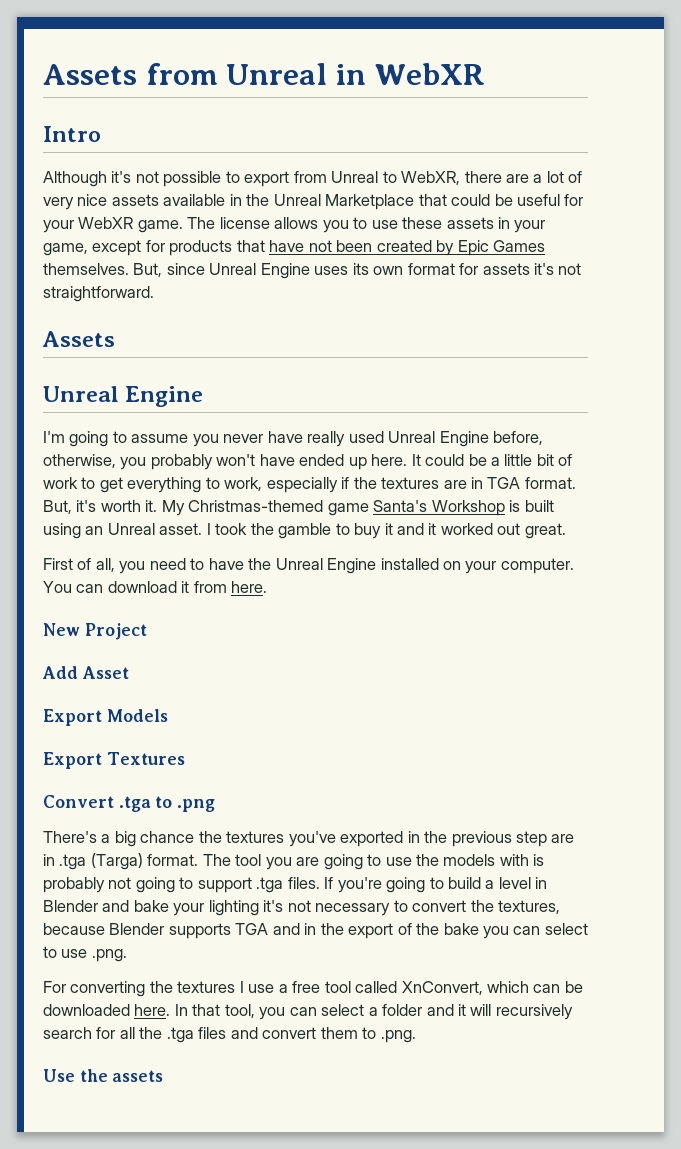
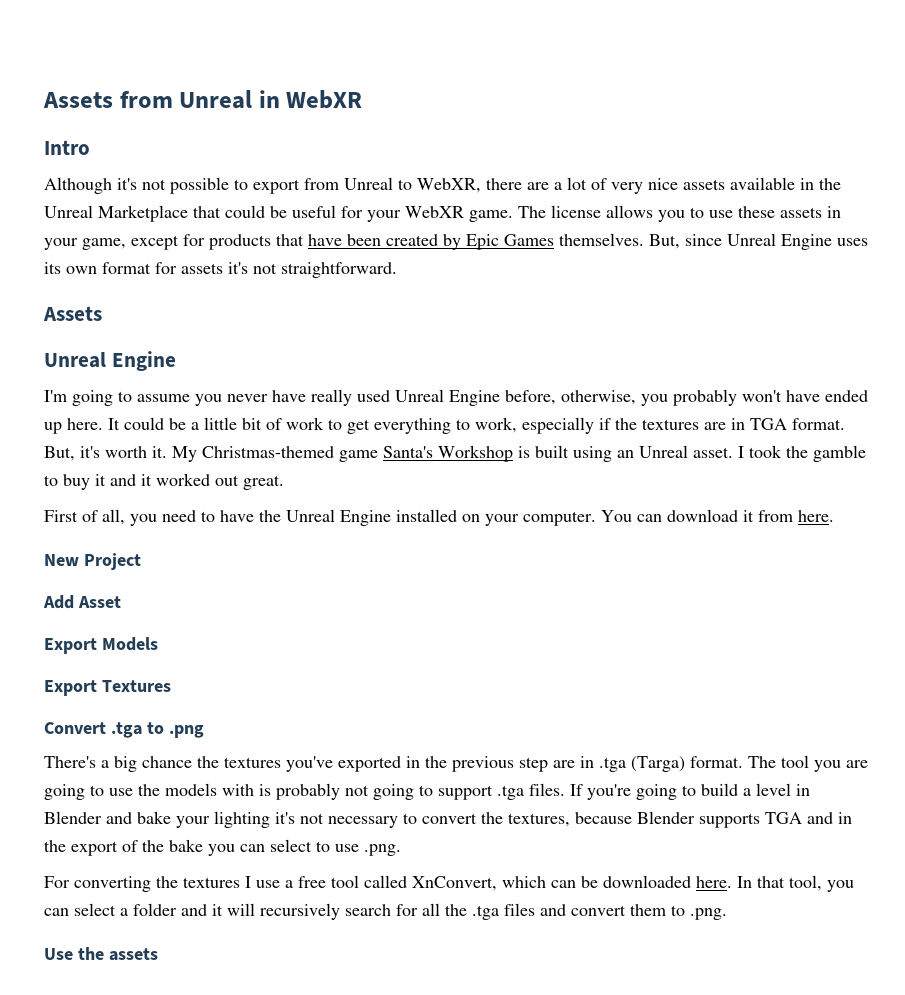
[308,240,332,252] not -> (342, 240) none

